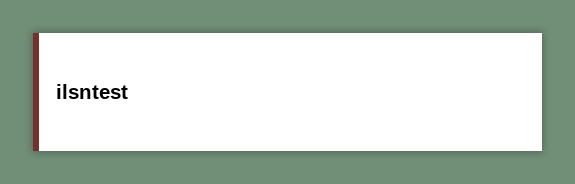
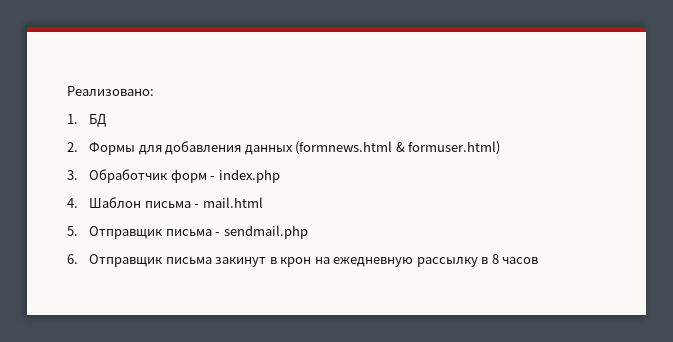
[56,84,128,99] ilsntest -> [67,86,154,96] [67,114,106,127] [67,141,501,155] [67,169,280,183] [67,197,263,208] [67,225,308,239] [67,254,539,267] Реализовано: // 1. БД // 2. Формы для добавления данных (formnews.html & formuser.html) // 3. Обработчик форм - index.php // 4. Шаблон письма - mail.html // 5. Отправщик письма - sendmail.php // 6. Отправщик письма закинут в крон на ежедневную рассылку в 8 часов

